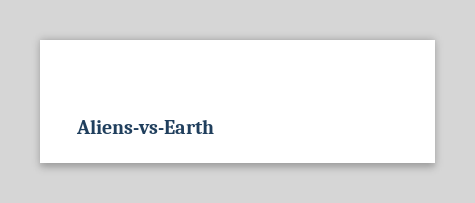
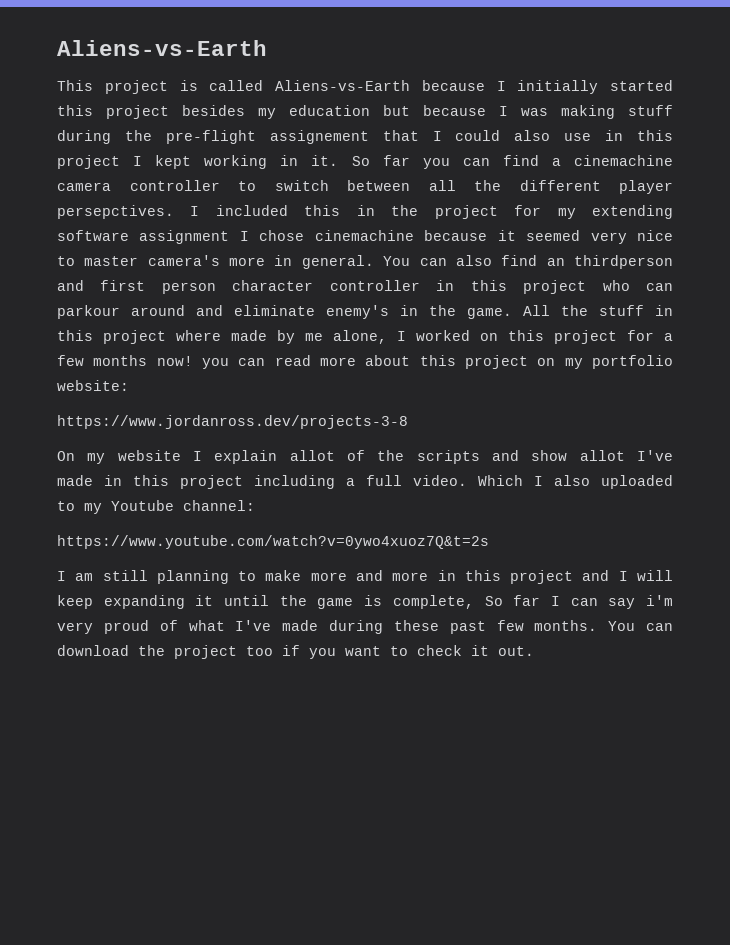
[76,119,214,134] Aliens-vs-Earth -> [57,40,267,56] [57,80,673,94] [57,105,673,119] [57,130,673,144] [57,155,673,169] [57,180,673,194] [57,205,674,219] [57,230,674,244] [57,255,674,269] [57,280,673,294] [57,305,673,319] [57,330,673,344] [57,355,673,369] [57,380,129,391] [57,415,408,429] [57,450,673,464] [57,475,673,489] [57,500,255,514] [57,535,489,549] [57,570,674,584] [57,595,673,609] [57,620,673,634] [57,645,534,659] Aliens-vs-Earth // This project is called Aliens-vs-Earth because I initially started this project besides my education but because I was making stuff during the pre-flight assignement that I could also use in this project I kept working in it. So far you can find a cinemachine camera controller to switch between all the different player persepctives. I included this in the project for my extending software assignment I chose cinemachine because it seemed very nice to master camera's more in general. You can also find an thirdperson and first person character controller in this project who can parkour around and eliminate enemy's in the game. All the stuff in this project where made by me alone, I worked on this project for a few months now! you can read more about this project on my portfolio website: // https://www.jordanross.dev/projects-3-8 // On my website I explain allot of the scripts and show allot I've made in this project including a full video. Which I also uploaded to my Youtube channel: // https://www.youtube.com/watch?v=0ywo4xuoz7Q&t=2s // I am still planning to make more and more in this project and I will keep expanding it until the game is complete, So far I can say i'm very proud of what I've made during these past few months. You can download the project too if you want to check it out.

